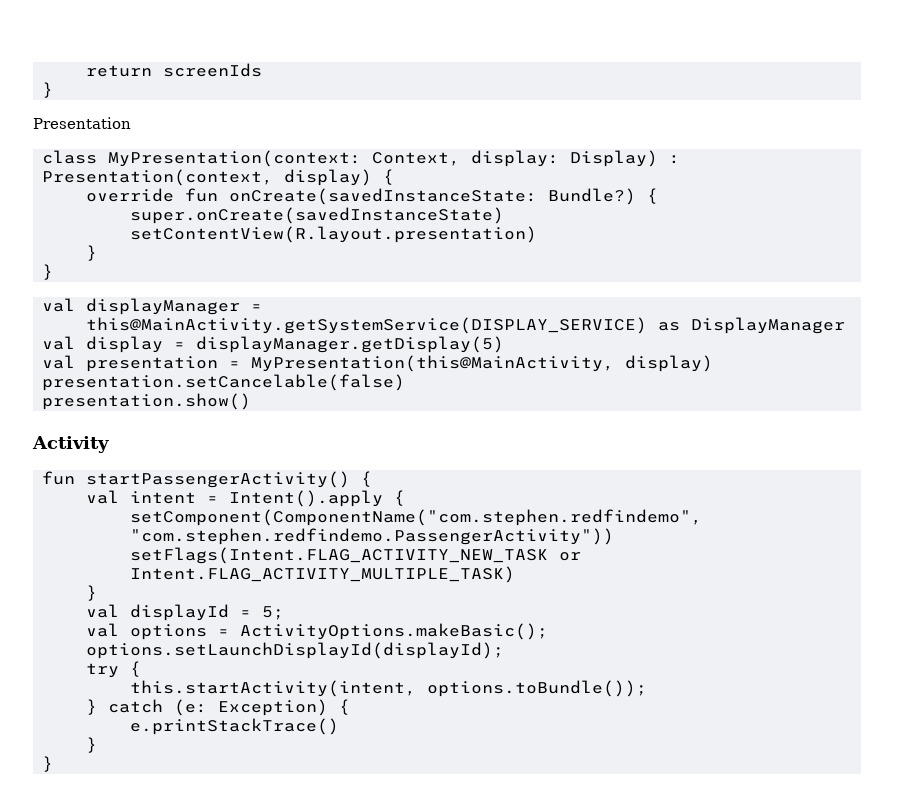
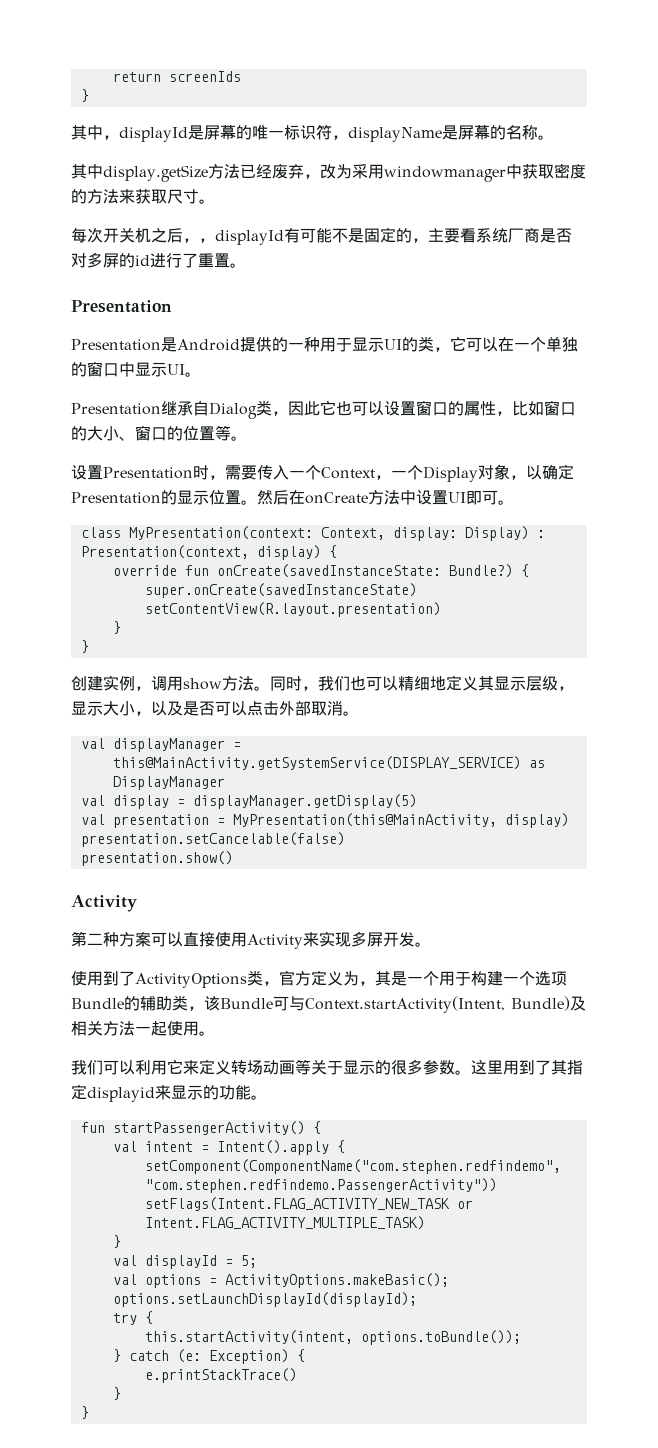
[33,117,131,129] Presentation -> [71,124,554,142] [71,163,586,182] [71,189,215,204] [71,227,572,245] [71,252,246,268] [71,300,172,313] [71,336,578,352] [71,361,201,377] [71,400,576,419] [71,425,247,441] [71,464,574,482] [71,490,514,505] 其中，displayId是屏幕的唯一标识符，displayName是屏幕的名称。 // 其中display.getSize方法已经废弃，改为采用windowmanager中获取密度的方法来获取尺寸。 // 每次开关机之后，，displayId有可能不是固定的，主要看系统厂商是否对多屏的id进行了重置。 // Presentation // Presentation是Android提供的一种用于显示UI的类，它可以在一个单独的窗口中显示UI。 // Presentation继承自Dialog类，因此它也可以设置窗口的属性，比如窗口的大小、窗口的位置等。 // 设置Presentation时，需要传入一个Context，一个Display对象，以确定Presentation的显示位置。然后在onCreate方法中设置UI即可。
(53, 272) none -> [71,675,574,691] [71,701,359,716] // 创建实例，调用show方法。同时，我们也可以精细地定义其显示层级，显示大小，以及是否可以点击外部取消。
(109, 444) none -> [71,931,431,949] [71,970,567,988] [71,995,586,1013] [71,1021,215,1036] [71,1059,583,1075] [71,1084,267,1102] // 第二种方案可以直接使用Activity来实现多屏开发。 // 使用到了ActivityOptions类，官方定义为，其是一个用于构建一个选项Bundle的辅助类，该Bundle可与Context.startActivity(Intent, Bundle)及相关方法一起使用。 // 我们可以利用它来定义转场动画等关于显示的很多参数。这里用到了其指定displayid来显示的功能。

